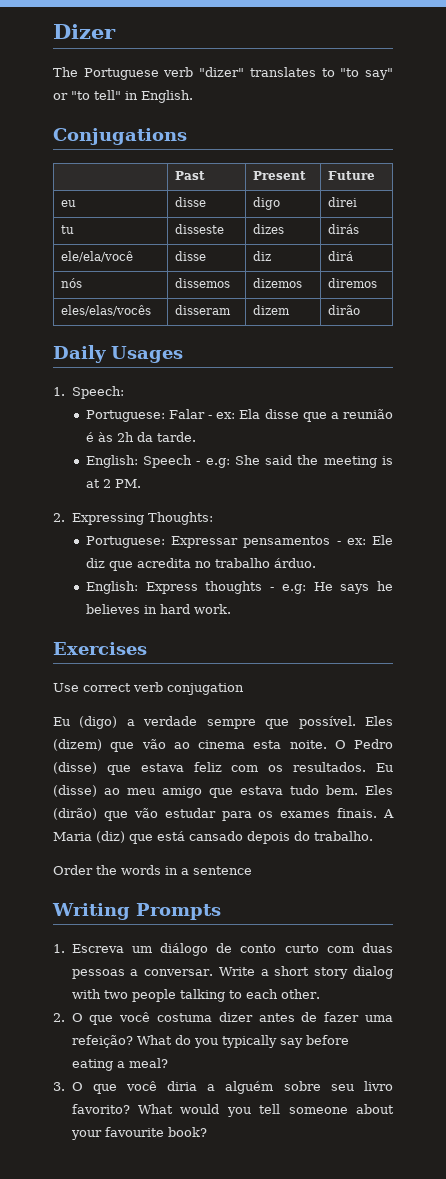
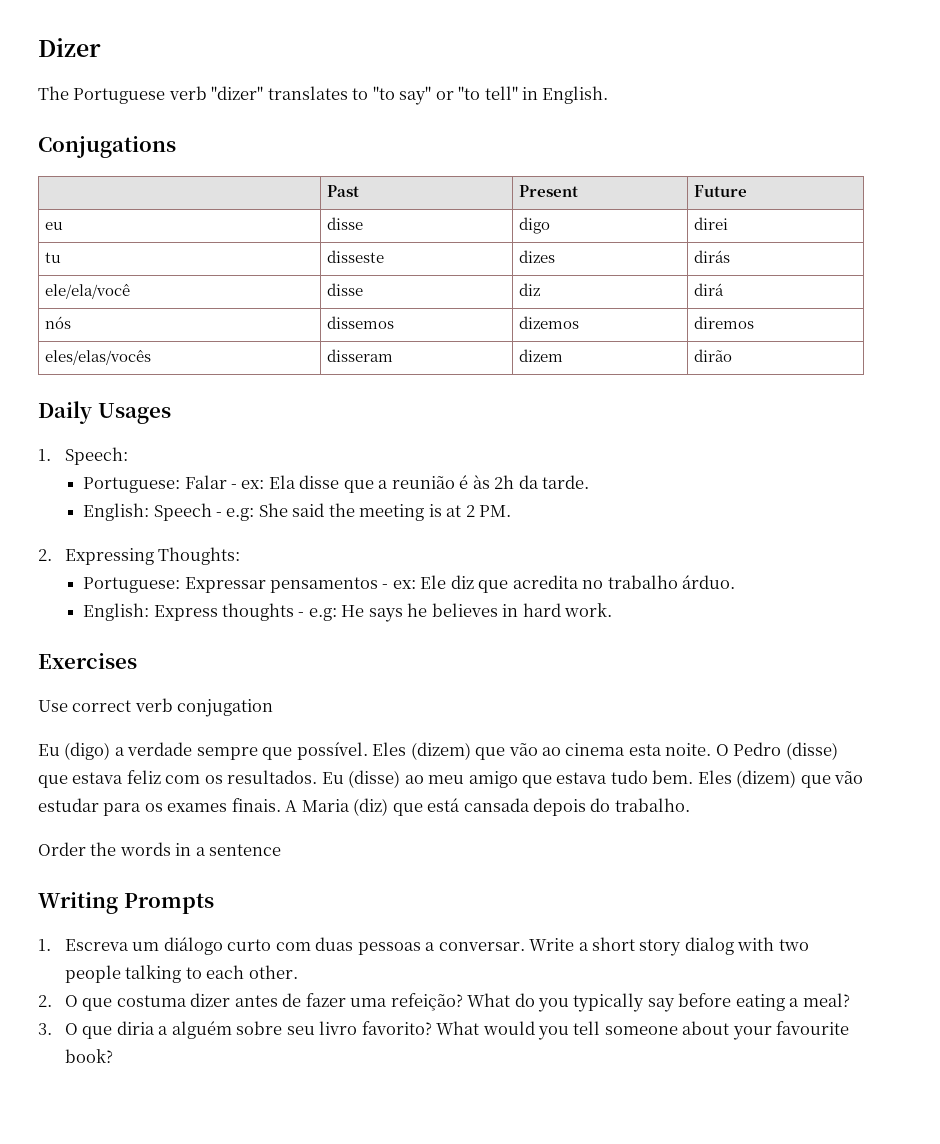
[53,808,97,820] (dirão) -> [736,770,797,788] (dizem)
[189,831,243,841] cansado -> [463,798,530,812] cansada
[216,943,277,953] de conto -> (223, 946) none
[119,1012,151,1022] você -> (113, 1004) none
[125,1081,157,1091] você -> (113, 1032) none

